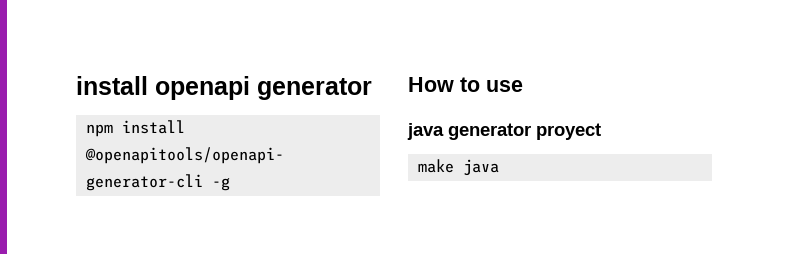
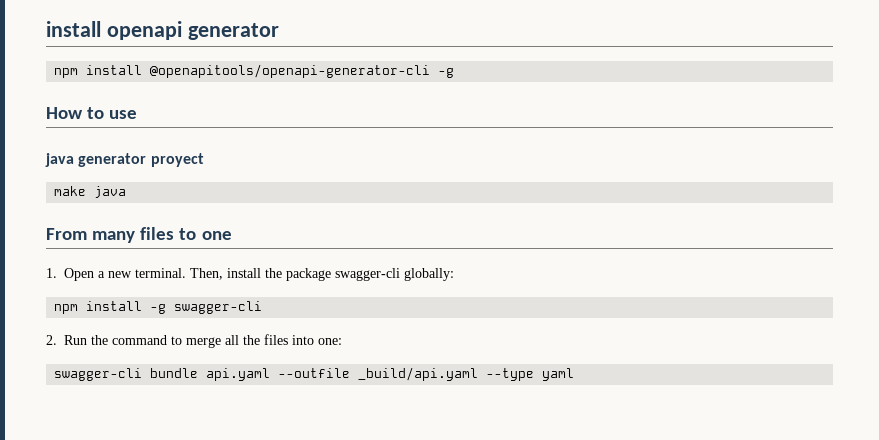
(499, 167) none -> [46,227,232,243] [46,268,455,281] [54,301,263,314] [46,334,343,348] [54,367,575,381] // From many files to one // 1. Open a new terminal. Then, install the package swagger-cli globally: // npm install -g swagger-cli // 2. Run the command to merge all the files into one: // swagger-cli bundle api.yaml --outfile _build/api.yaml --type yaml

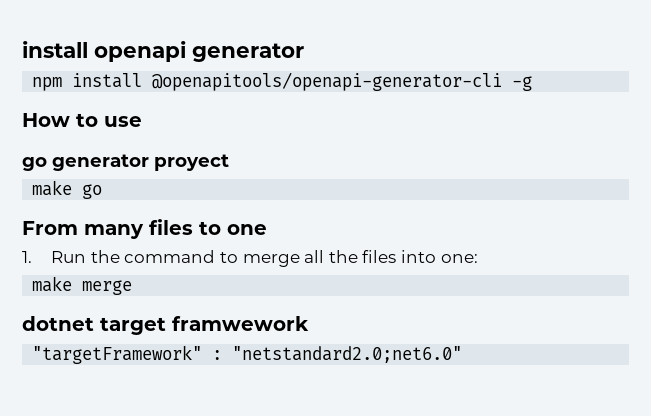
[45,153,74,167] java -> [22,157,47,171] go
[94,186,127,198] java -> [82,184,103,199] go
[64,268,455,281] [54,301,263,314] [46,335,57,345] Open a new terminal. Then, install the package swagger-cli globally: // npm install -g swagger-cli // 2. -> (32, 257) none
[54,367,575,381] swagger-cli bundle api.yaml --outfile _build/api.yaml --type yaml -> [32,276,133,295] [22,316,309,335] [32,345,463,364] make merge // dotnet target framwework // "targetFramework" : "netstandard2.0;net6.0"

